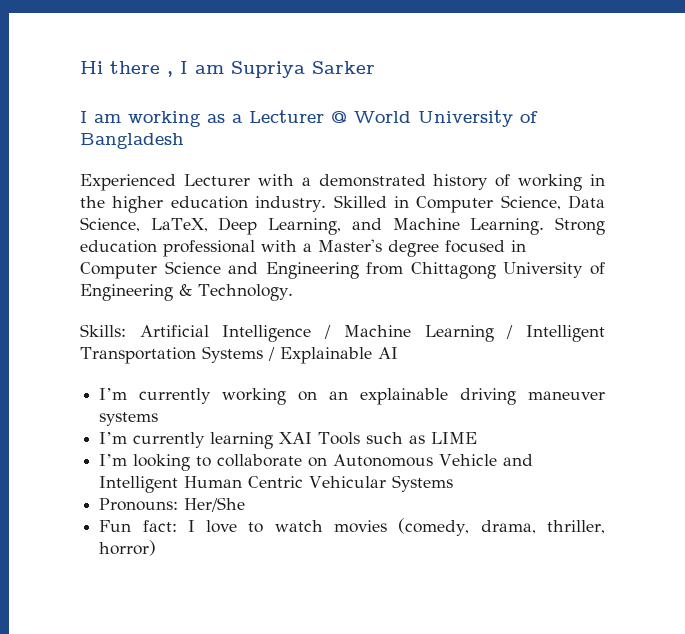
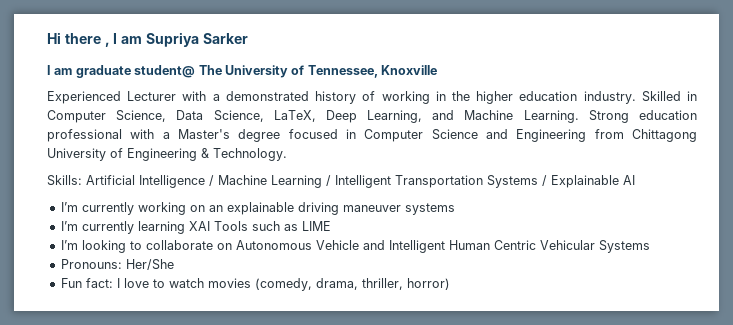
[128,110,538,127] [80,133,184,149] working as a Lecturer @ World University of Bangladesh -> [75,65,437,78] graduate student@ The University of Tennessee, Knoxville

